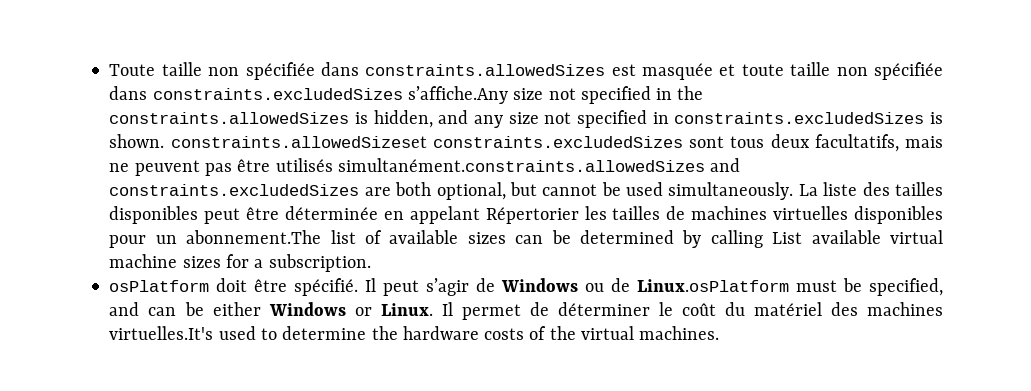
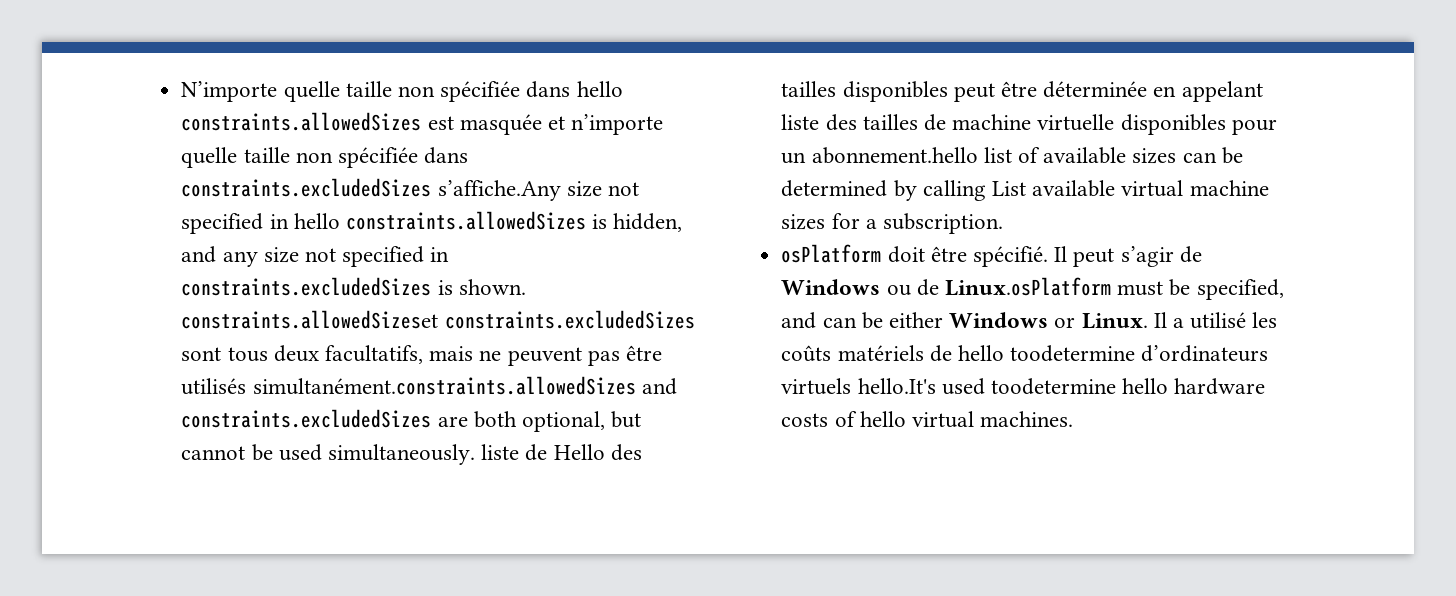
[109,62,359,80] Toute taille non spécifiée dans -> [181,81,623,102] N’importe quelle taille non spécifiée dans hello
[741,64,784,76] toute -> [571,114,664,135] [181,147,238,168] n’importe quelle
[677,86,704,100] the -> [293,213,340,229] hello
[798,182,858,196] La liste -> [481,444,605,461] liste de Hello
[485,206,849,224] Répertorier les tailles de machines virtuelles -> [781,114,1115,131] liste des tailles de machine virtuelle
[186,230,322,244] abonnement.The -> [811,147,978,164] abonnement.hello
[461,302,943,320] [109,326,398,340] permet de déterminer le coût du matériel des machines virtuelles.It's used to determine the -> [1172,312,1278,329] [781,345,1269,362] [781,378,1169,395] a utilisé les coûts matériels de hello toodetermine d’ordinateurs virtuels hello.It's used toodetermine hello
[549,326,576,340] the -> [859,411,906,427] hello

